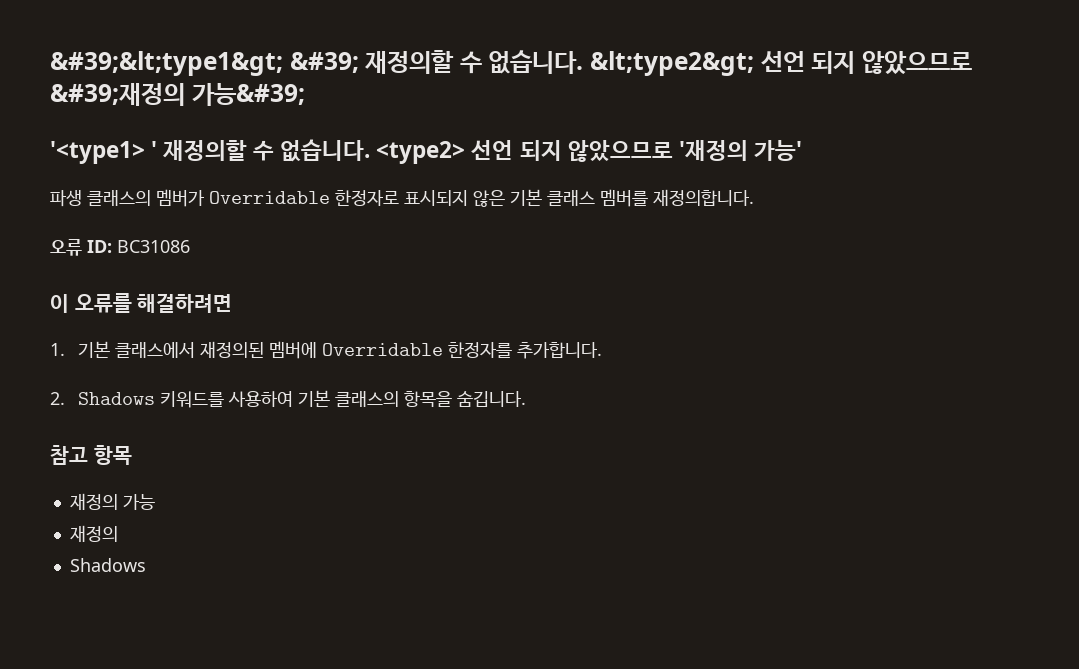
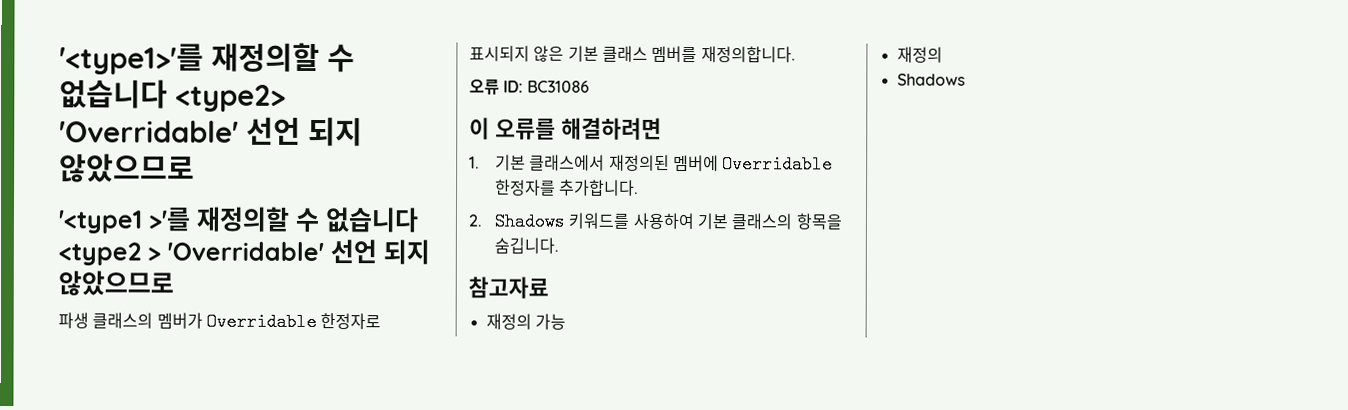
[50,50,972,76] [50,83,305,106] [50,139,802,164] &#39;&lt;type1&gt; &#39; 재정의할 수 없습니다. &lt;type2&gt; 선언 되지 않았으므로 &#39;재정의 가능&#39; // '<type1> ' 재정의할 수 없습니다. <type2> 선언 되지 않았으므로 '재정의 가능' -> [59,42,355,75] [59,79,286,112] [59,116,363,147] [59,153,195,183] [58,206,418,234] [58,239,430,266] [58,270,174,296] '<type1>'를 재정의할 수 없습니다 <type2> 'Overridable' 선언 되지 않았으므로 // '<type1 >'를 재정의할 수 없습니다 <type2 > 'Overridable' 선언 되지 않았으므로
[50,445,132,465] 참고 항목 -> [468,276,549,299] 참고자료

